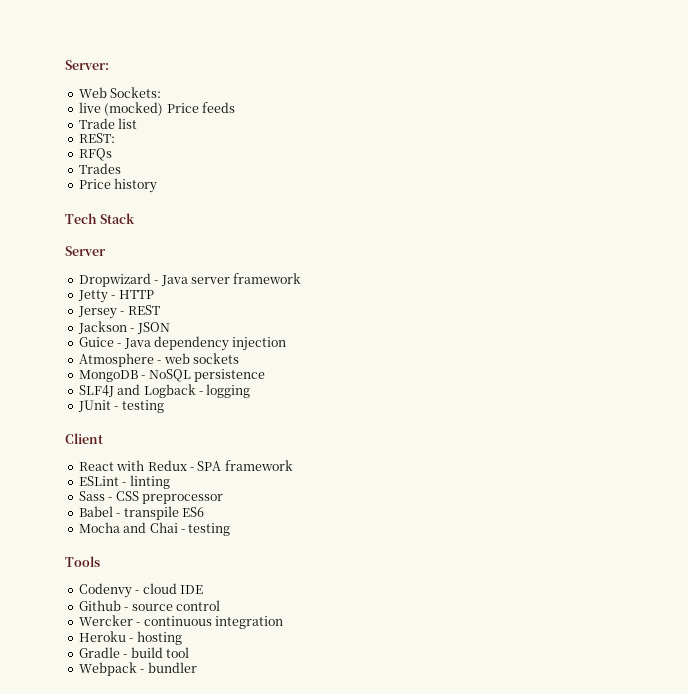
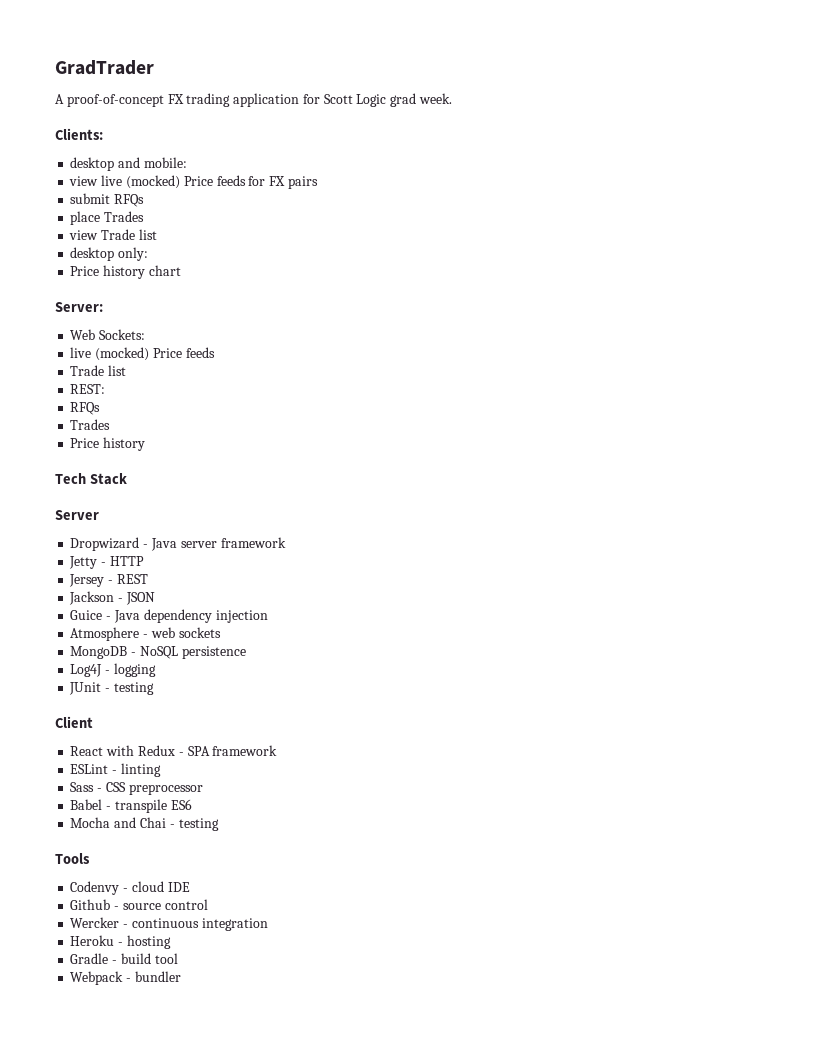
(65, 65) none -> [55,60,154,75] [55,93,453,107] [55,128,103,140] [70,157,187,171] [69,175,318,189] [70,193,145,207] [70,211,145,225] [69,229,157,240] [70,247,149,261] [70,265,181,279] GradTrader // A proof-of-concept FX trading application for Scott Logic grad week. // Clients: // desktop and mobile: // view live (mocked) Price feeds for FX pairs // submit RFQs // place Trades // view Trade list // desktop only: // Price history chart //
[78,384,196,398] SLF4J and Logback -> [70,664,103,677] Log4J

